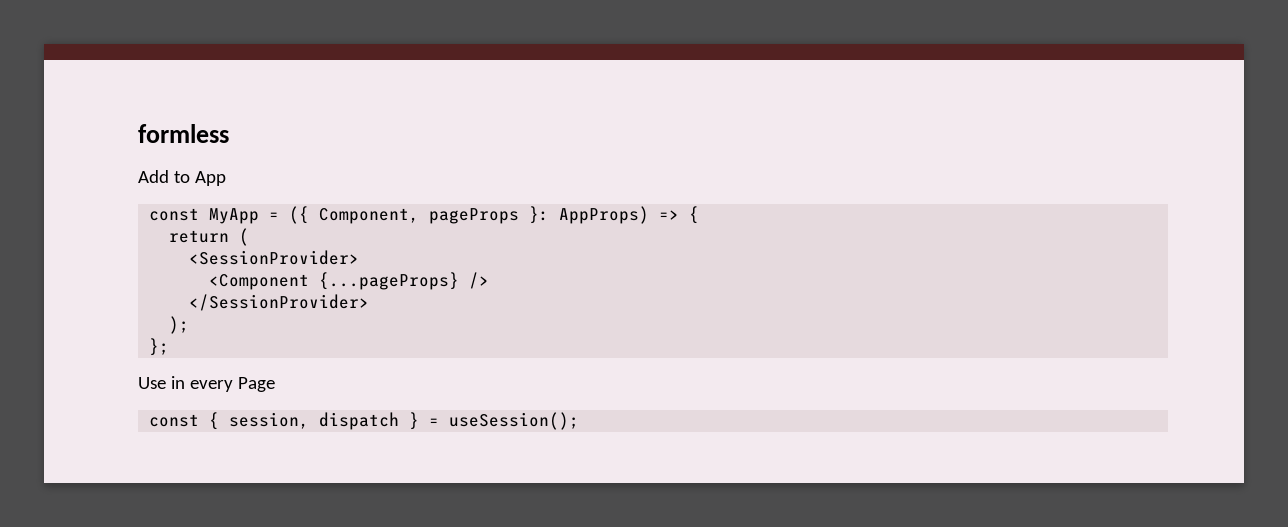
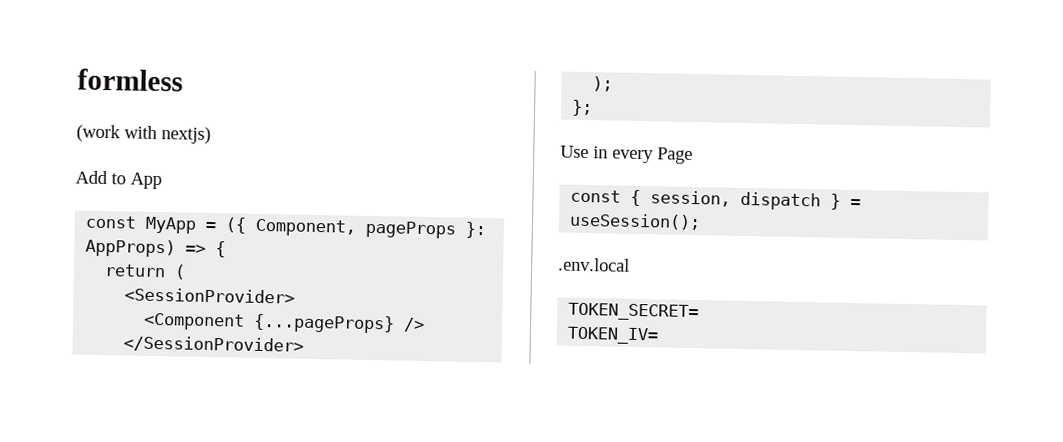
(229, 133) none -> [76,124,211,144] // (work with nextjs)
(580, 421) none -> [558,257,630,272] [568,302,700,322] [567,326,660,345] // .env.local // TOKEN_SECRET= // TOKEN_IV=

